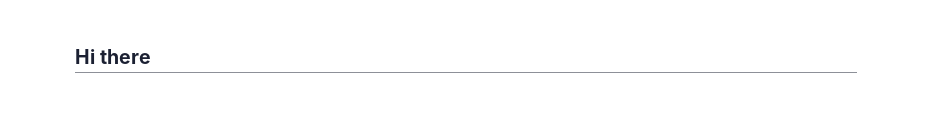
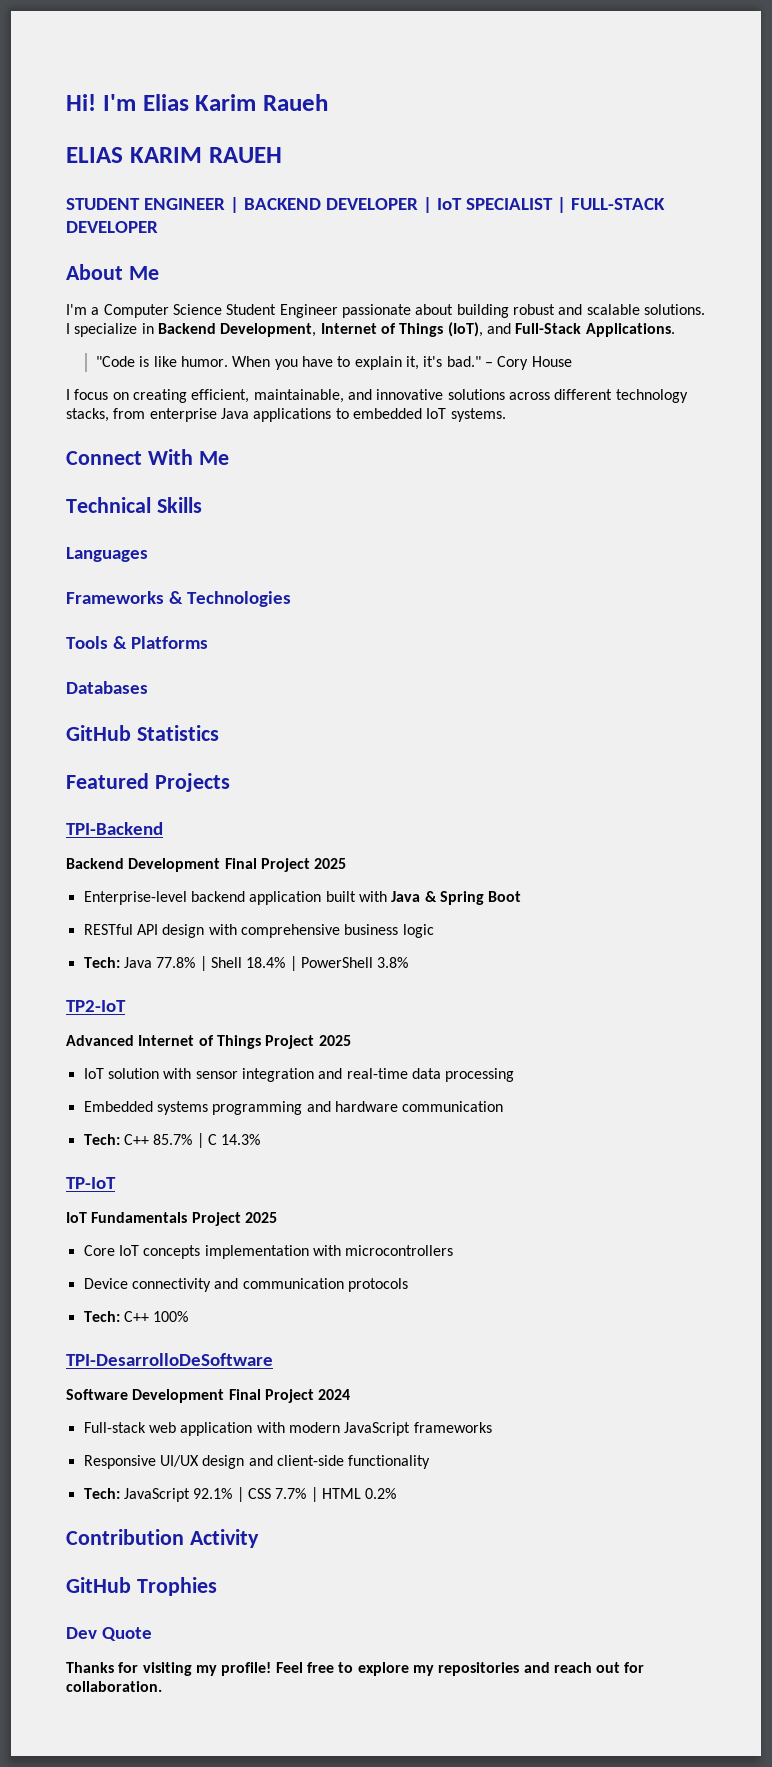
[75,49,152,64] Hi there -> [66,94,328,111] [66,147,282,163] [66,197,665,213] [66,221,158,233] [66,264,159,280] [66,304,705,318] [66,322,675,337] [96,356,572,370] [66,389,688,403] [66,408,506,422] [66,449,229,465] [66,497,202,513] [66,547,148,562] [66,591,291,607] [66,636,208,649] [66,681,148,694] [66,725,219,741] [66,773,230,792] [66,822,163,835] [66,858,347,872] [83,891,522,905] [83,924,434,938] [83,956,409,971] [66,1000,126,1012] [66,1035,351,1049] [83,1068,515,1082] [83,1101,504,1115] [83,1133,261,1148] [66,1177,116,1189] [66,1212,277,1226] [83,1245,454,1259] [83,1278,408,1292] [83,1311,189,1322] [66,1353,273,1366] [66,1389,351,1403] [83,1422,492,1436] [83,1455,431,1469] [83,1487,397,1502] [66,1529,259,1548] [66,1577,217,1596] [66,1627,152,1641] [66,1662,645,1676] [66,1681,162,1692] Hi! I'm Elias Karim Raueh // ELIAS KARIM RAUEH // STUDENT ENGINEER | BACKEND DEVELOPER | IoT SPECIALIST | FULL-STACK DEVELOPER // About Me // I'm a Computer Science Student Engineer passionate about building robust and scalable solutions. I specialize in Backend Development, Internet of Things (IoT), and Full-Stack Applications. // "Code is like humor. When you have to explain it, it's bad." – Cory House // I focus on creating efficient, maintainable, and innovative solutions across different technology stacks, from enterprise Java applications to embedded IoT systems. // Connect With Me // Technical Skills // Languages // Frameworks & Technologies // Tools & Platforms // Databases // GitHub Statistics // Featured Projects // TPI-Backend // Backend Development Final Project 2025 // Enterprise-level backend application built with Java & Spring Boot // RESTful API design with comprehensive business logic // Tech: Java 77.8% | Shell 18.4% | PowerShell 3.8% // TP2-IoT // Advanced Internet of Things Project 2025 // IoT solution with sensor integration and real-time data processing // Embedded systems programming and hardware communication // Tech: C++ 85.7% | C 14.3% // TP-IoT // IoT Fundamentals Project 2025 // Core IoT concepts implementation with microcontrollers // Device connectivity and communication protocols // Tech: C++ 100% // TPI-DesarrolloDeSoftware // Software Development Final Project 2024 // Full-stack web application with modern JavaScript frameworks // Responsive UI/UX design and client-side functionality // Tech: JavaScript 92.1% | CSS 7.7% | HTML 0.2% // Contribution Activity // GitHub Trophies // Dev Quote // Thanks for visiting my profile! Feel free to explore my repositories and reach out for collaboration.

